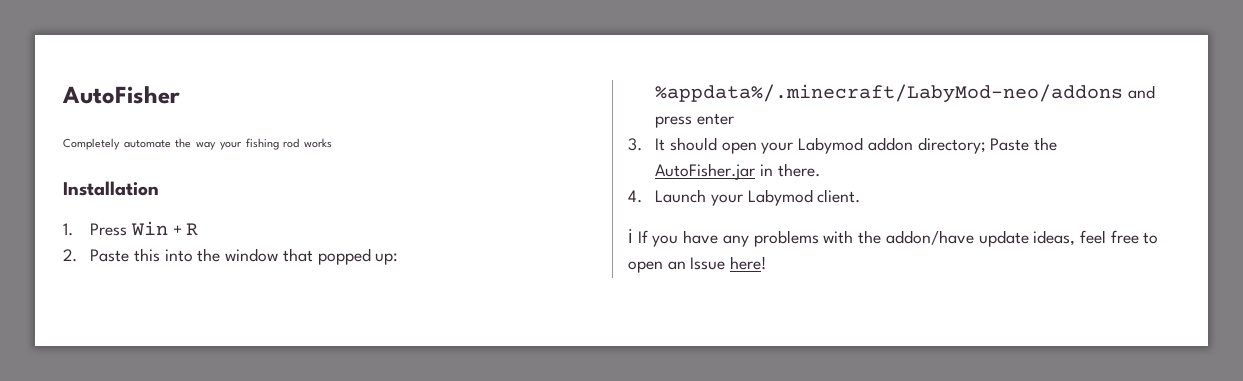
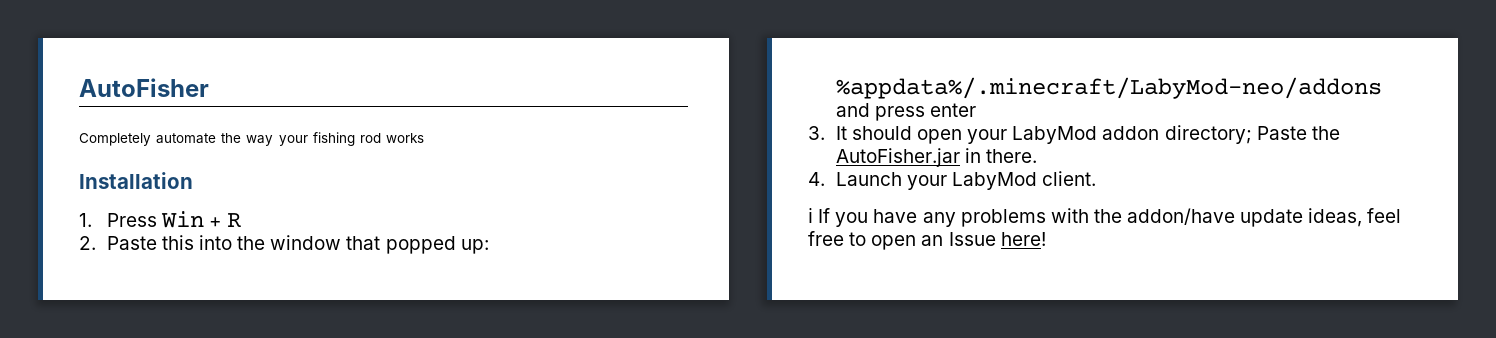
[798,137,864,154] Labymod -> [1012,126,1098,144] LabyMod
[747,189,813,206] Labymod -> [952,172,1038,190] LabyMod

